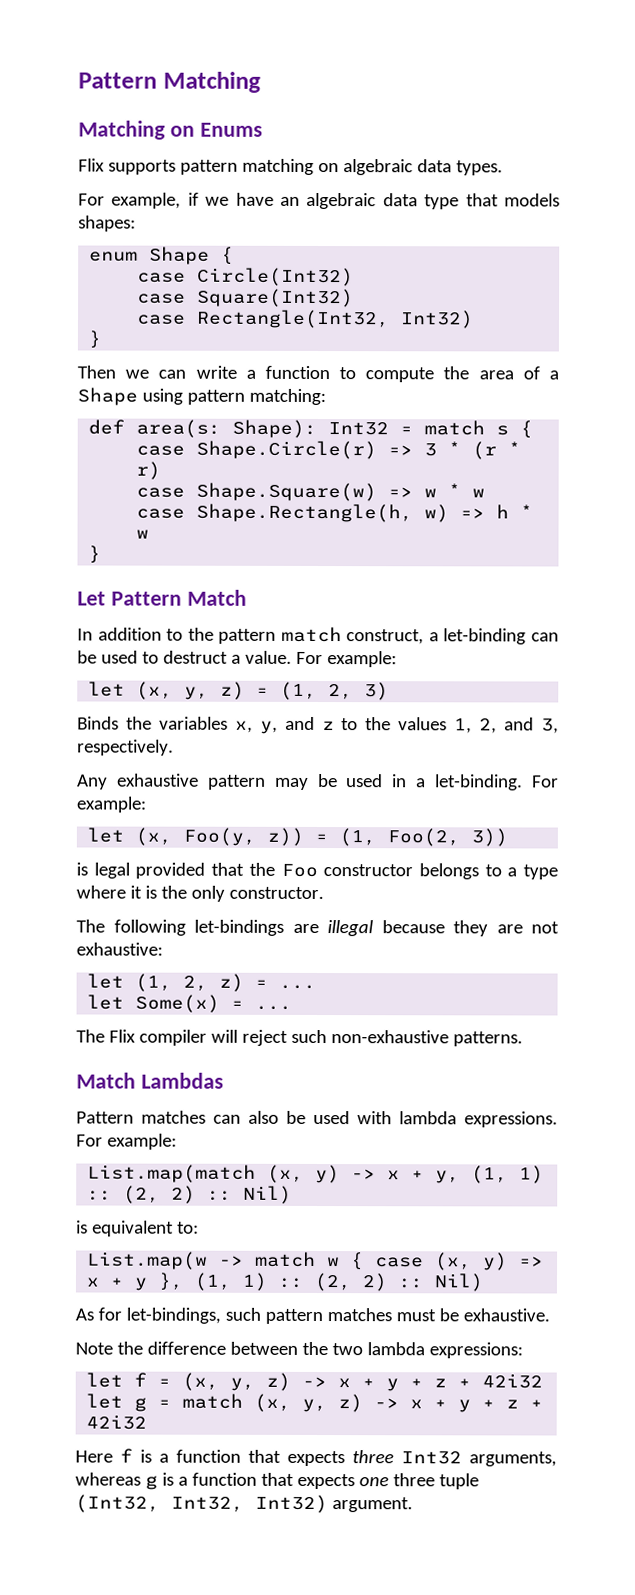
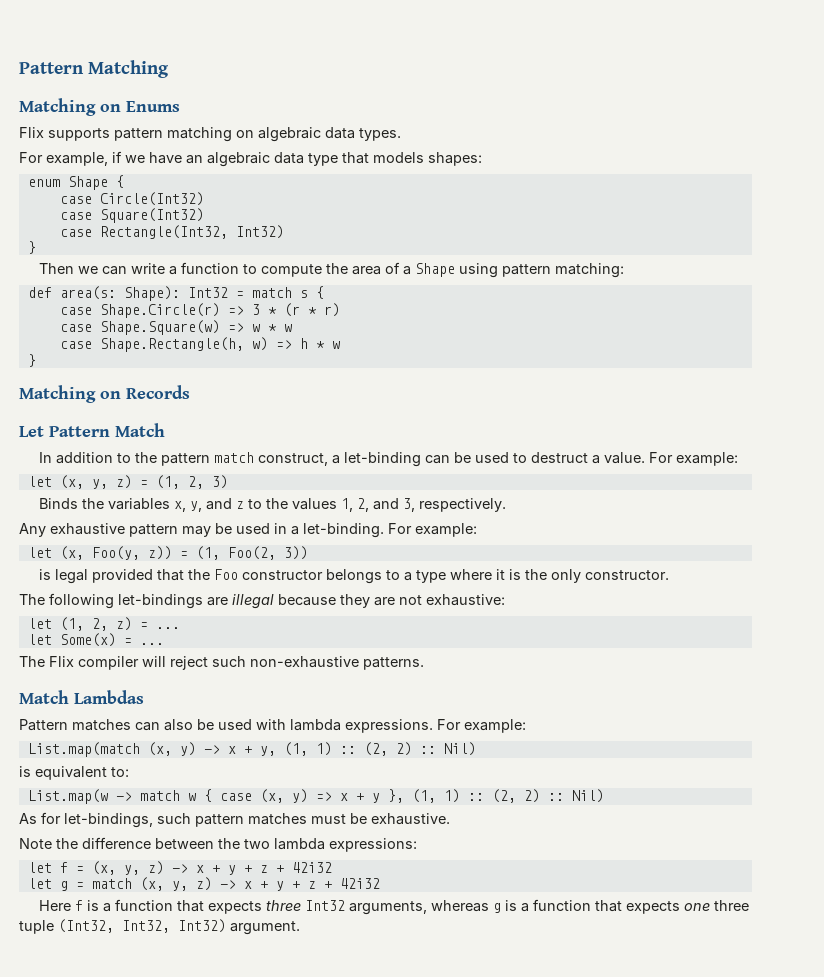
(102, 554) none -> [19,385,190,403] // Matching on Records

